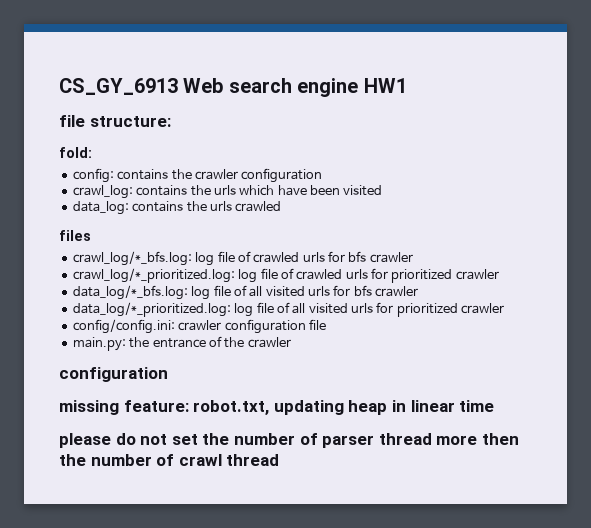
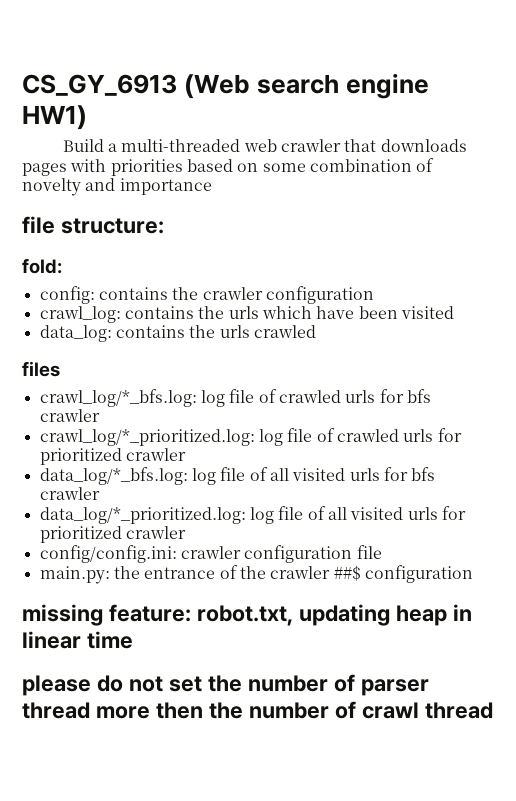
[183,78,224,93] Web -> [183,74,250,99] (Web
[363,78,407,93] HW1 -> [22,105,87,130] [62,139,467,152] [22,158,435,176] [22,178,212,196] HW1) // Build a multi-threaded web crawler that downloads pages with priorities based on some combination of novelty and importance
(291, 342) // -> [333,565,361,581] ##$

